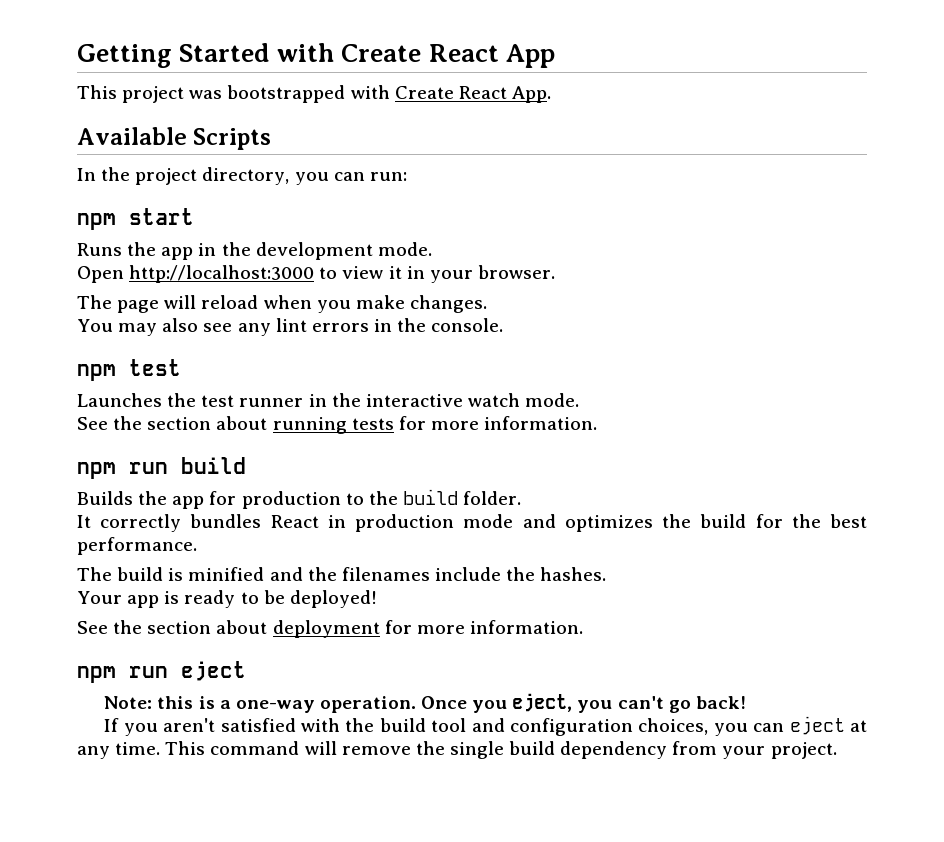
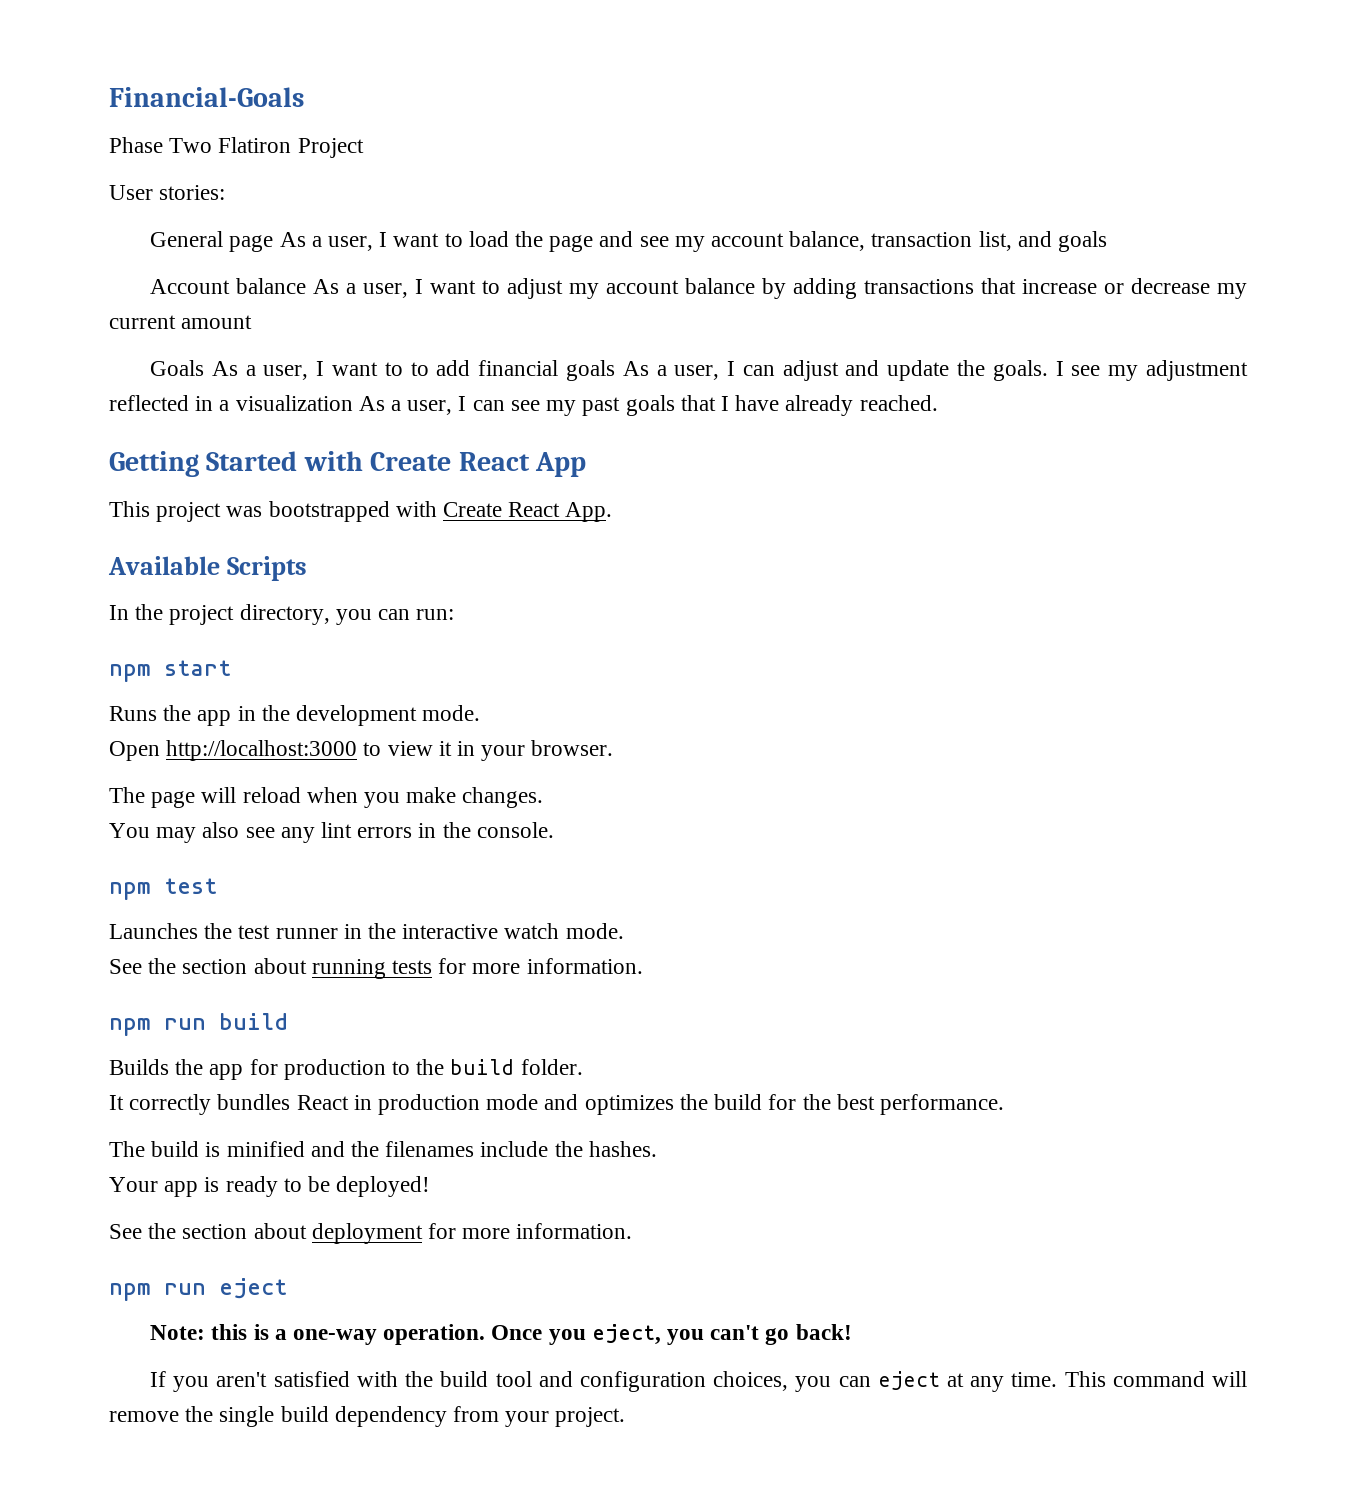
(77, 56) none -> [109,87,304,107] [109,137,364,158] [109,185,226,200] [150,231,1108,252] [150,278,1247,299] [109,315,253,329] [150,360,1249,381] [109,395,938,416] Financial-Goals // Phase Two Flatiron Project // User stories: // General page As a user, I want to load the page and see my account balance, transaction list, and goals // Account balance As a user, I want to adjust my account balance by adding transactions that increase or decrease my current amount // Goals As a user, I want to to add financial goals As a user, I can adjust and update the goals. I see my adjustment reflected in a visualization As a user, I can see my past goals that I have already reached. //

